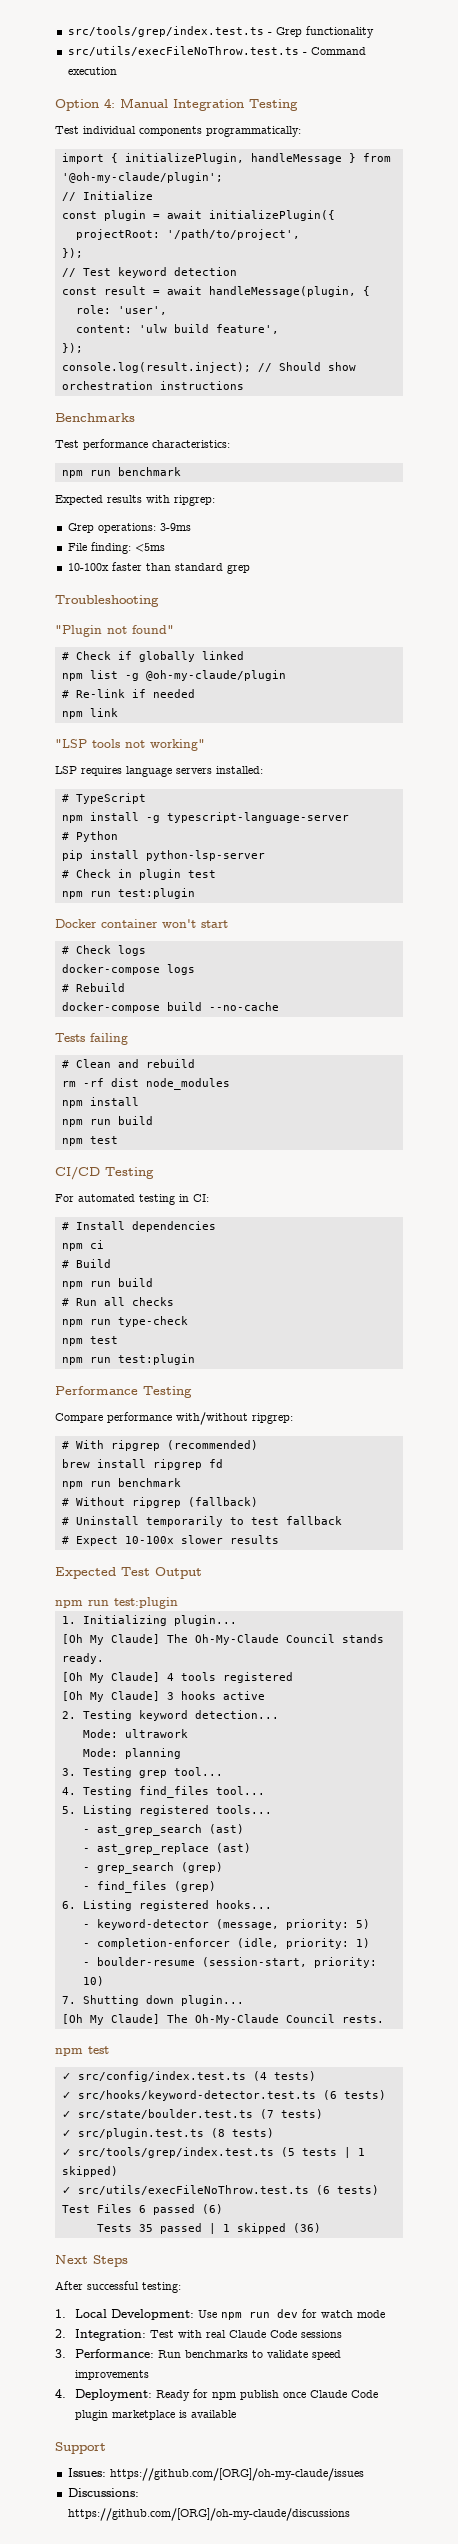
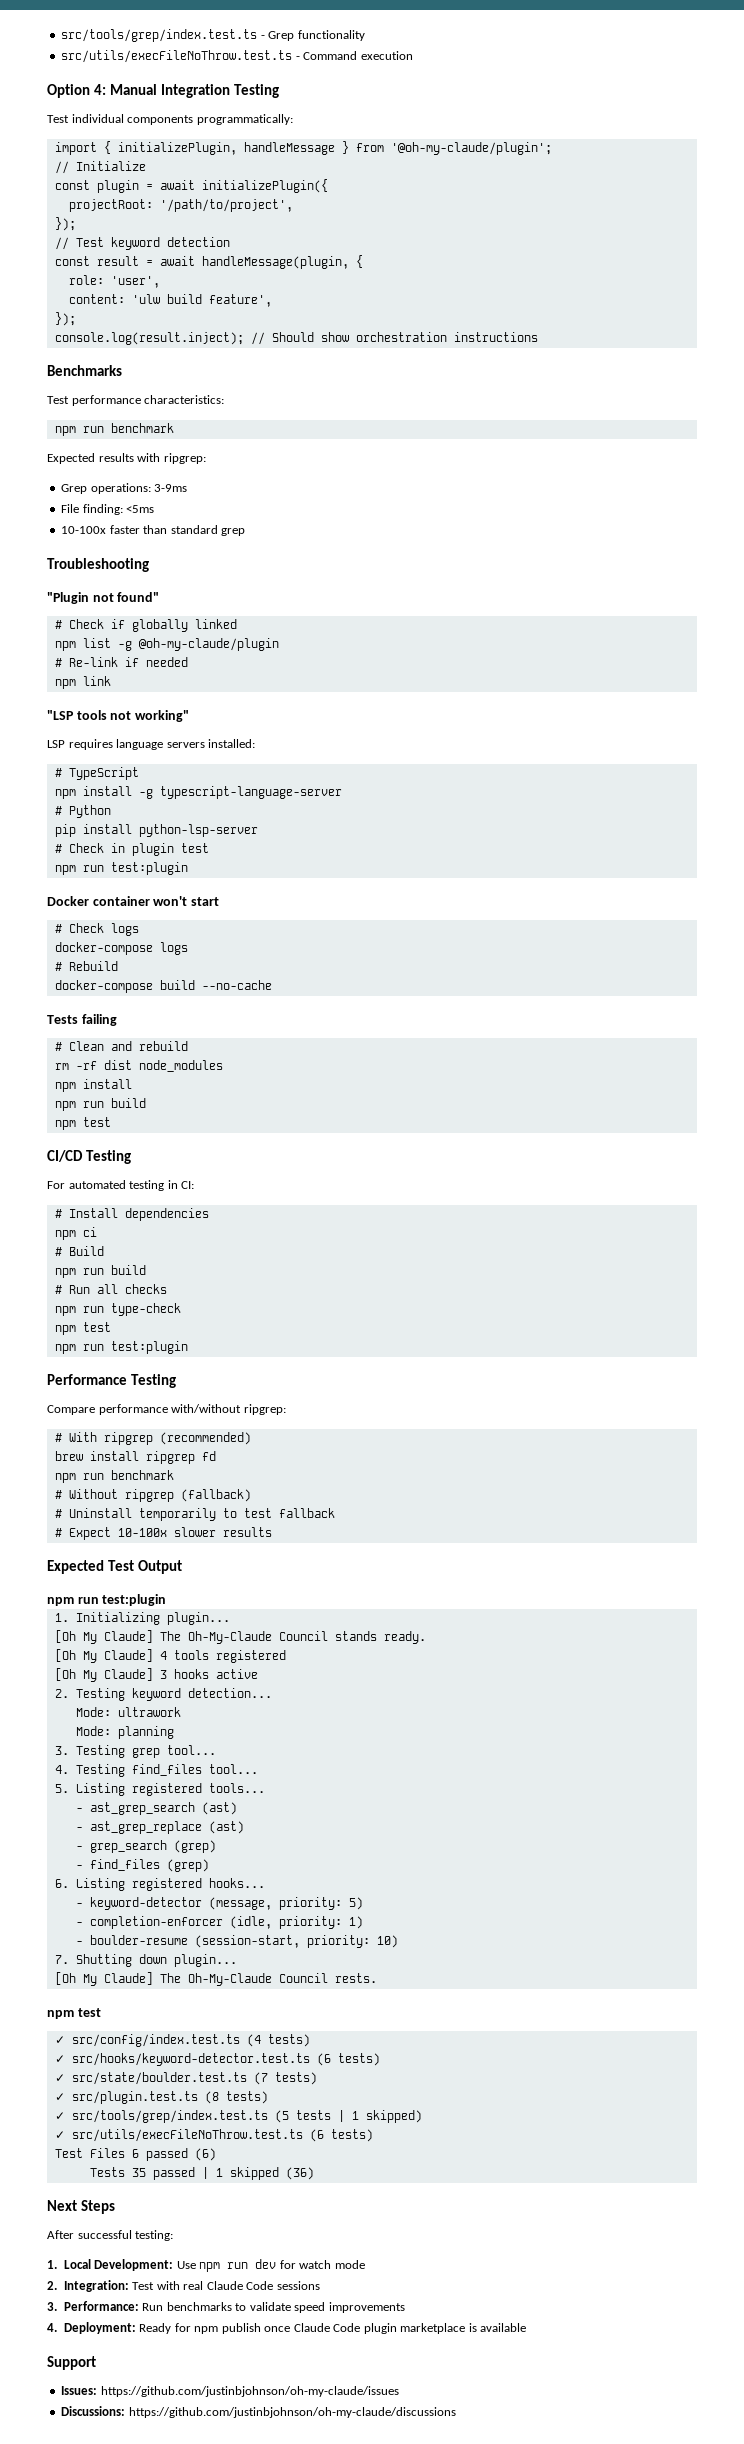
[109,2468,364,2481] https://github.com/[ORG]/oh-my-claude/issues -> [100,2386,399,2397] https://github.com/justinbjohnson/oh-my-claude/issues
[67,2508,350,2521] https://github.com/[ORG]/oh-my-claude/discussions -> [128,2407,456,2418] https://github.com/justinbjohnson/oh-my-claude/discussions

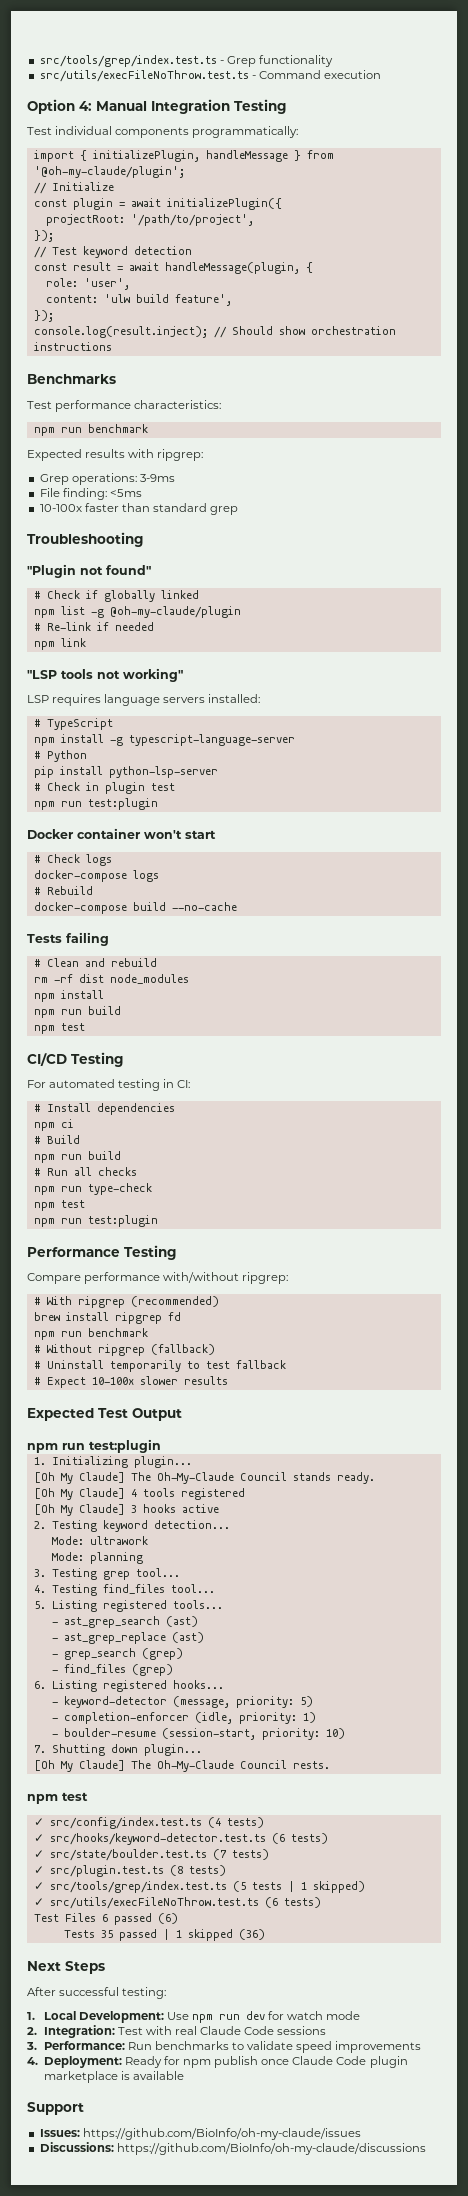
[100,2386,399,2397] https://github.com/justinbjohnson/oh-my-claude/issues -> [82,2128,361,2140] https://github.com/BioInfo/oh-my-claude/issues
[128,2407,456,2418] https://github.com/justinbjohnson/oh-my-claude/discussions -> [116,2143,426,2155] https://github.com/BioInfo/oh-my-claude/discussions

